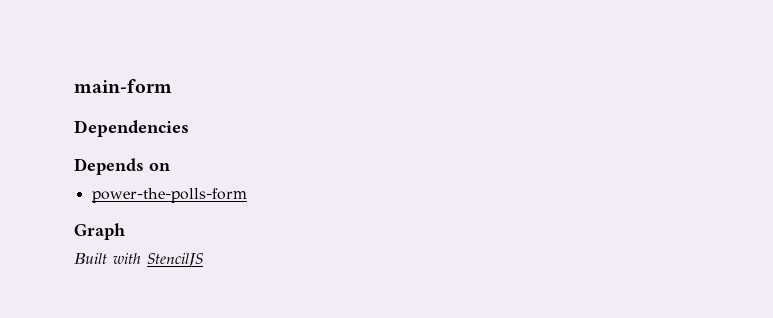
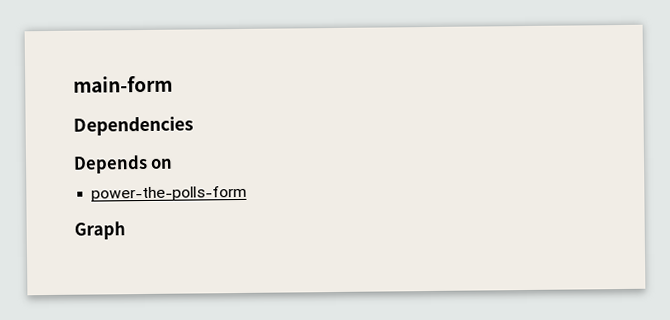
[74,253,203,268] // Built with StencilJS -> (126, 230) none

